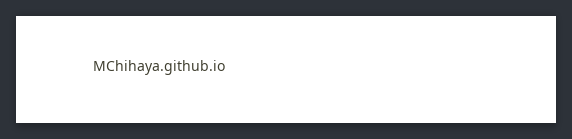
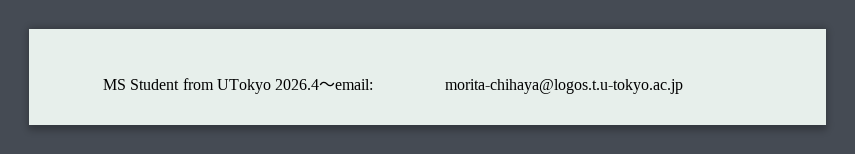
[93,60,225,75] MChihaya.github.io -> [103,78,683,94] MS Student from UTokyo 2026.4～email: morita-chihaya@logos.t.u-tokyo.ac.jp

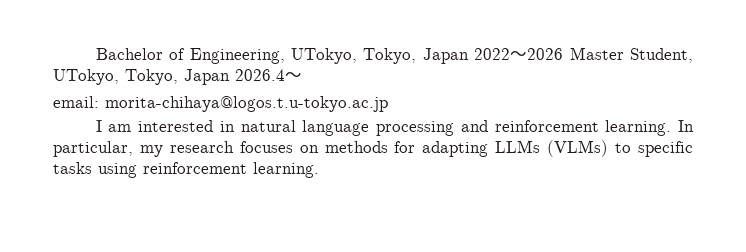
[103,78,271,94] MS Student from UTokyo -> [95,47,693,64] [53,69,230,85] Bachelor of Engineering, UTokyo, Tokyo, Japan 2022～2026 Master Student, UTokyo, Tokyo, Japan
(336, 85) none -> (302, 76) //
(683, 86) none -> [95,120,694,136] [53,140,693,157] [53,162,319,178] // I am interested in natural language processing and reinforcement learning. In particular, my research focuses on methods for adapting LLMs (VLMs) to specific tasks using reinforcement learning.

